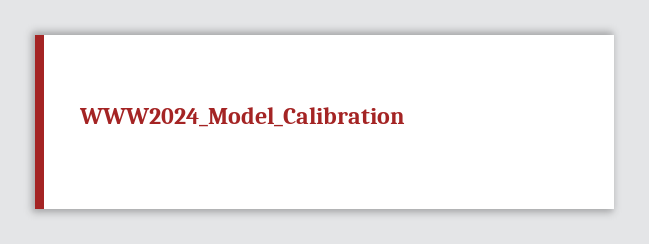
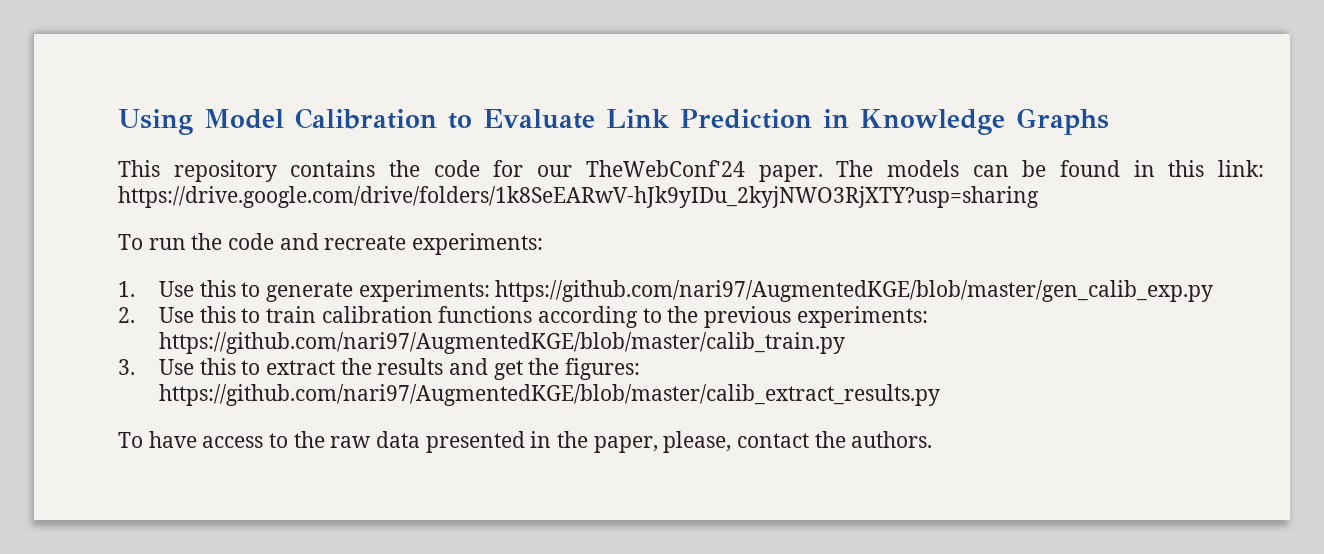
[79,107,405,127] WWW2024_Model_Calibration -> [118,108,1109,135] [118,160,1264,182] [118,186,1039,208] [118,233,544,255] [118,280,1214,302] [118,306,928,328] [159,332,846,354] [118,358,641,380] [159,384,941,406] [118,431,933,453] Using Model Calibration to Evaluate Link Prediction in Knowledge Graphs // This repository contains the code for our TheWebConf'24 paper. The models can be found in this link: https://drive.google.com/drive/folders/1k8SeEARwV-hJk9yIDu_2kyjNWO3RjXTY?usp=sharing // To run the code and recreate experiments: // 1. Use this to generate experiments: https://github.com/nari97/AugmentedKGE/blob/master/gen_calib_exp.py // 2. Use this to train calibration functions according to the previous experiments: https://github.com/nari97/AugmentedKGE/blob/master/calib_train.py // 3. Use this to extract the results and get the figures: https://github.com/nari97/AugmentedKGE/blob/master/calib_extract_results.py // To have access to the raw data presented in the paper, please, contact the authors.

